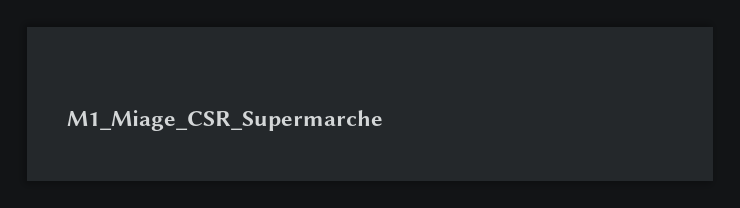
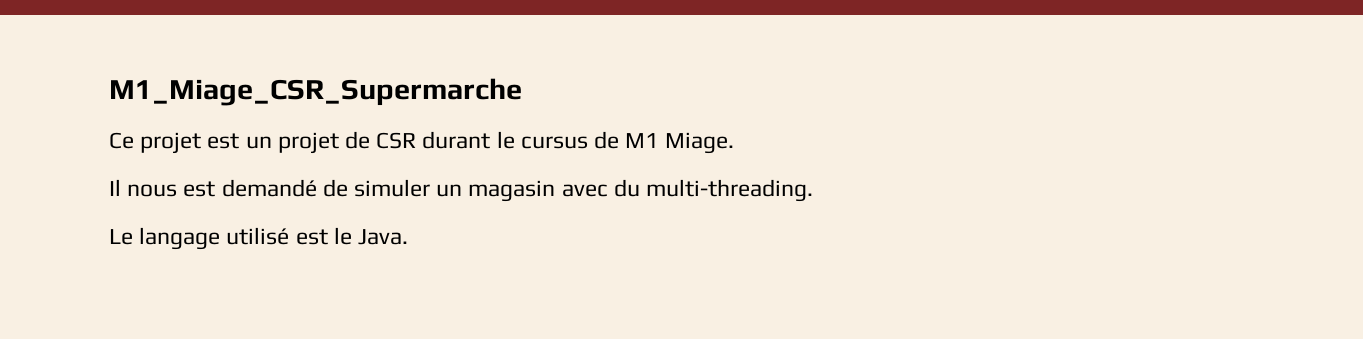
(383, 120) none -> [109,131,734,154] [109,179,814,202] [109,227,409,250] // Ce projet est un projet de CSR durant le cursus de M1 Miage. // Il nous est demandé de simuler un magasin avec du multi-threading. // Le langage utilisé est le Java.

